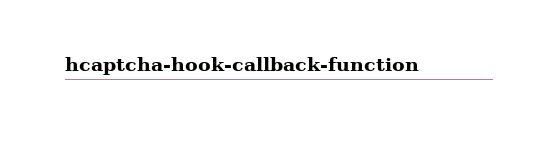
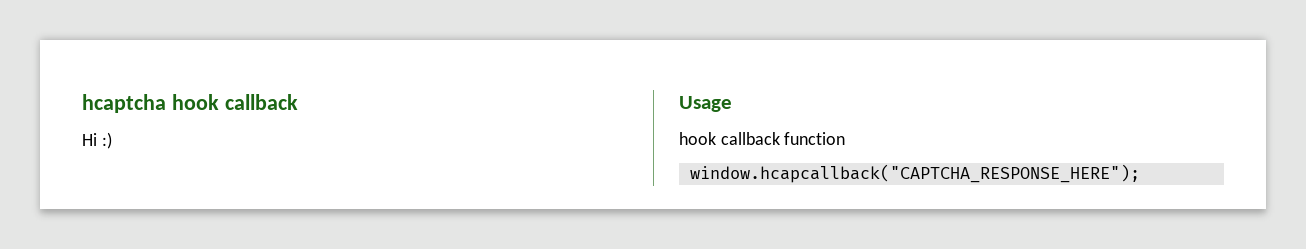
[65,57,419,75] hcaptcha-hook-callback-function -> [82,94,298,113] [82,132,112,149] [679,96,732,112] [679,132,846,145] [689,164,1140,183] hcaptcha hook callback // Hi :) // Usage // hook callback function // window.hcapcallback("CAPTCHA_RESPONSE_HERE");

